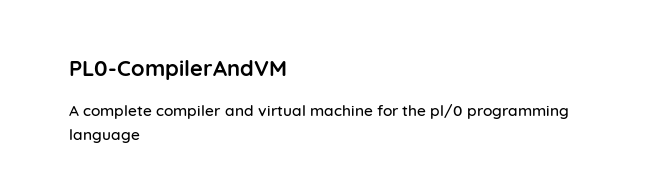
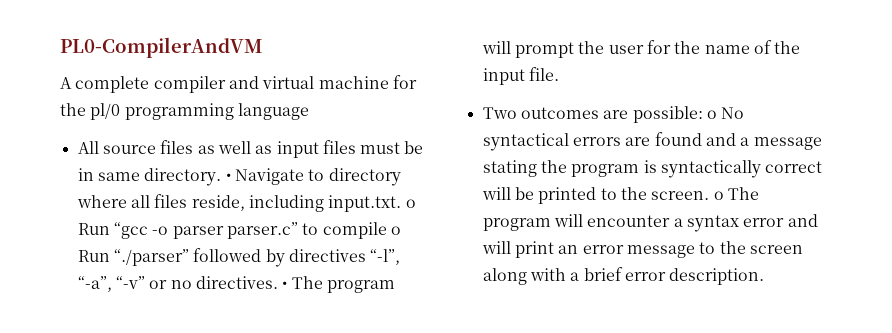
(140, 136) none -> [77,140,424,158] [77,168,401,186] [76,194,416,212] [77,222,401,239] [77,248,401,267] [77,276,395,293] [481,40,801,58] [482,67,559,85] [482,106,745,123] [482,132,822,151] [482,160,823,178] [481,187,759,204] [482,214,818,232] [481,241,803,258] [482,267,765,285] // All source files as well as input files must be in same directory. • Navigate to directory where all files reside, including input.txt. o Run “gcc -o parser parser.c” to compile o Run “./parser” followed by directives “-l”, “-a”, “-v” or no directives. • The program will prompt the user for the name of the input file. // Two outcomes are possible: o No syntactical errors are found and a message stating the program is syntactically correct will be printed to the screen. o The program will encounter a syntax error and will print an error message to the screen along with a brief error description.

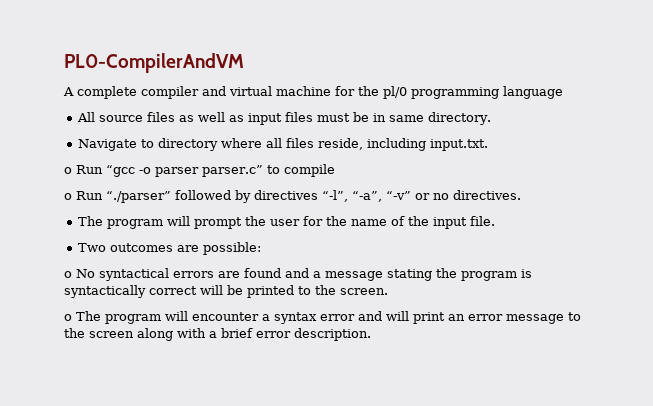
[225,173,231,181] • -> (492, 118) //
(402, 203) none -> (489, 145) //
(387, 230) none -> (335, 170) //
[282,281,288,289] • -> (521, 195) //
(703, 114) none -> (262, 248) //
(710, 195) none -> (388, 291) //

